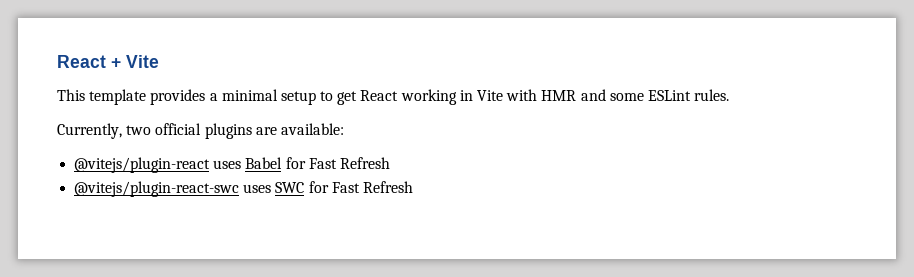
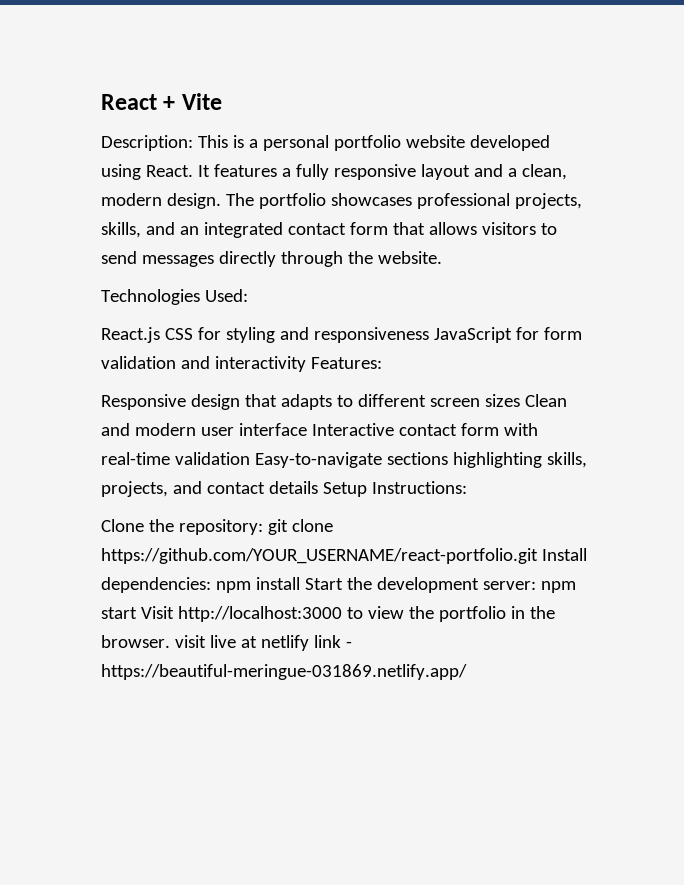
[57,89,730,105] [57,123,344,139] [74,157,390,173] [74,181,413,197] This template provides a minimal setup to get React working in Vite with HMR and some ESLint rules. // Currently, two official plugins are available: // @vitejs/plugin-react uses Babel for Fast Refresh // @vitejs/plugin-react-swc uses SWC for Fast Refresh -> [101,135,550,151] [101,164,567,180] [101,193,582,209] [101,222,557,238] [101,251,442,267] [101,289,248,305] [101,327,582,343] [101,356,382,372] [101,394,567,410] [101,423,538,436] [101,452,587,468] [101,481,467,497] [101,519,333,535] [101,548,587,564] [101,577,576,593] [101,606,555,622] [101,635,352,651] [101,664,467,680] Description: This is a personal portfolio website developed using React. It features a fully responsive layout and a clean, modern design. The portfolio showcases professional projects, skills, and an integrated contact form that allows visitors to send messages directly through the website. // Technologies Used: // React.js CSS for styling and responsiveness JavaScript for form validation and interactivity Features: // Responsive design that adapts to different screen sizes Clean and modern user interface Interactive contact form with real-time validation Easy-to-navigate sections highlighting skills, projects, and contact details Setup Instructions: // Clone the repository: git clone https://github.com/YOUR_USERNAME/react-portfolio.git Install dependencies: npm install Start the development server: npm start Visit http://localhost:3000 to view the portfolio in the browser. visit live at netlify link - https://beautiful-meringue-031869.netlify.app/

